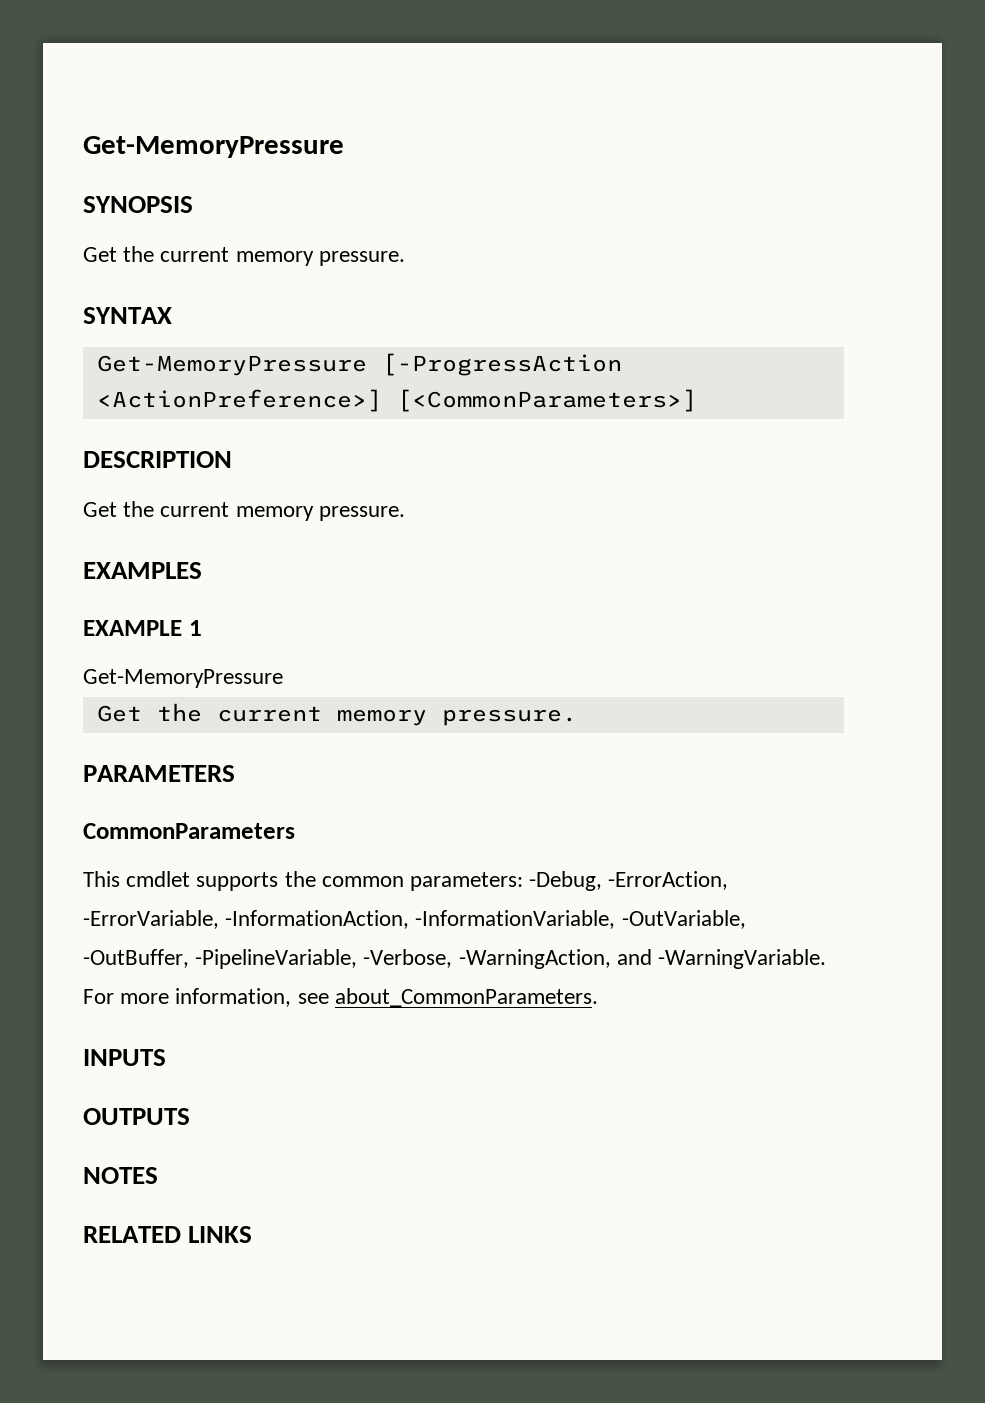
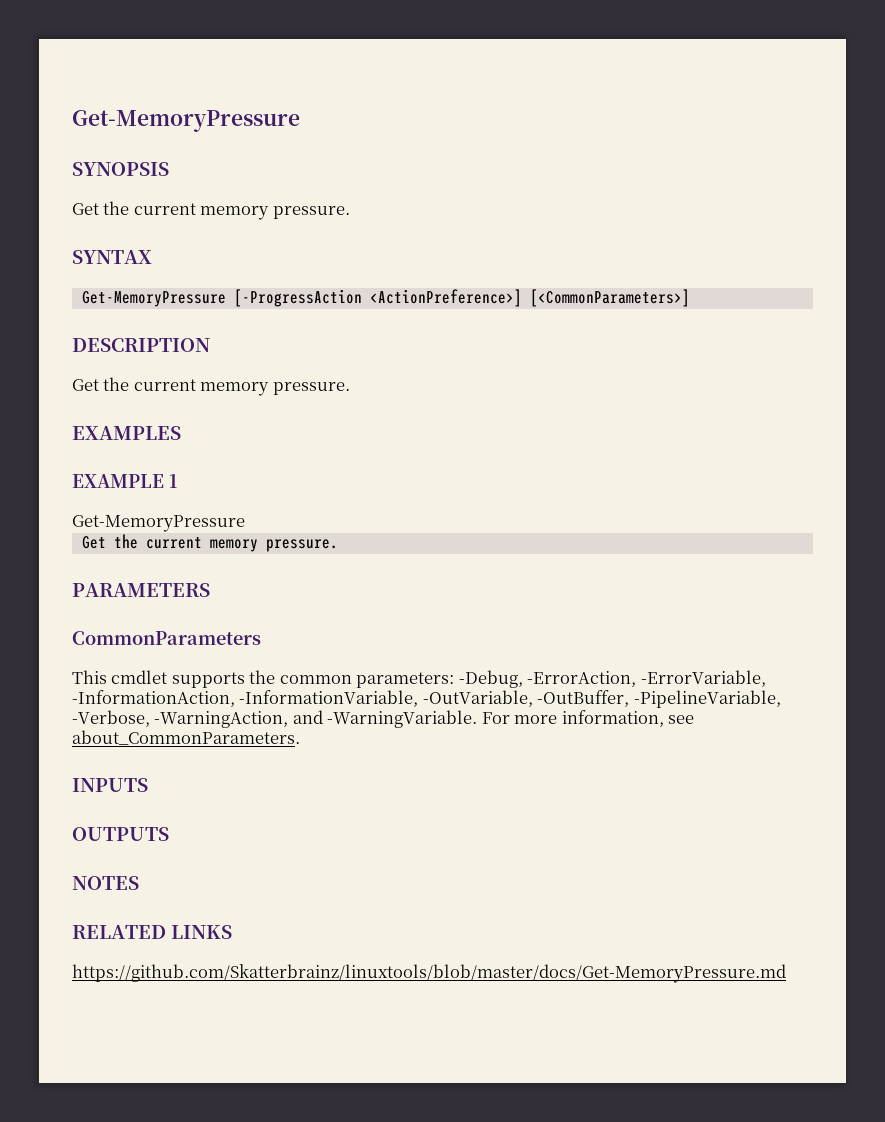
(253, 1234) none -> [72,964,786,983] // https://github.com/Skatterbrainz/linuxtools/blob/master/docs/Get-MemoryPressure.md

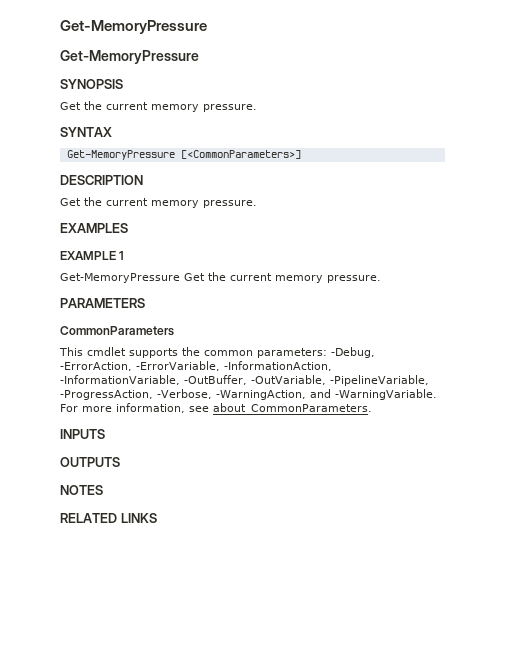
[72,110,300,132] Get-MemoryPressure -> [60,20,207,34] [60,50,199,64] Get-MemoryPressure // Get-MemoryPressure
[233,289,522,307] [-ProgressAction <ActionPreference>] -> (175, 155) none
(245, 523) // -> (180, 278) none
[422,690,781,708] -OutVariable, -OutBuffer, -PipelineVariable, -> [184,375,429,386] [60,390,153,400] -OutBuffer, -OutVariable, -PipelineVariable, -ProgressAction,
[72,964,786,983] // https://github.com/Skatterbrainz/linuxtools/blob/master/docs/Get-MemoryPressure.md -> (157, 518) none

